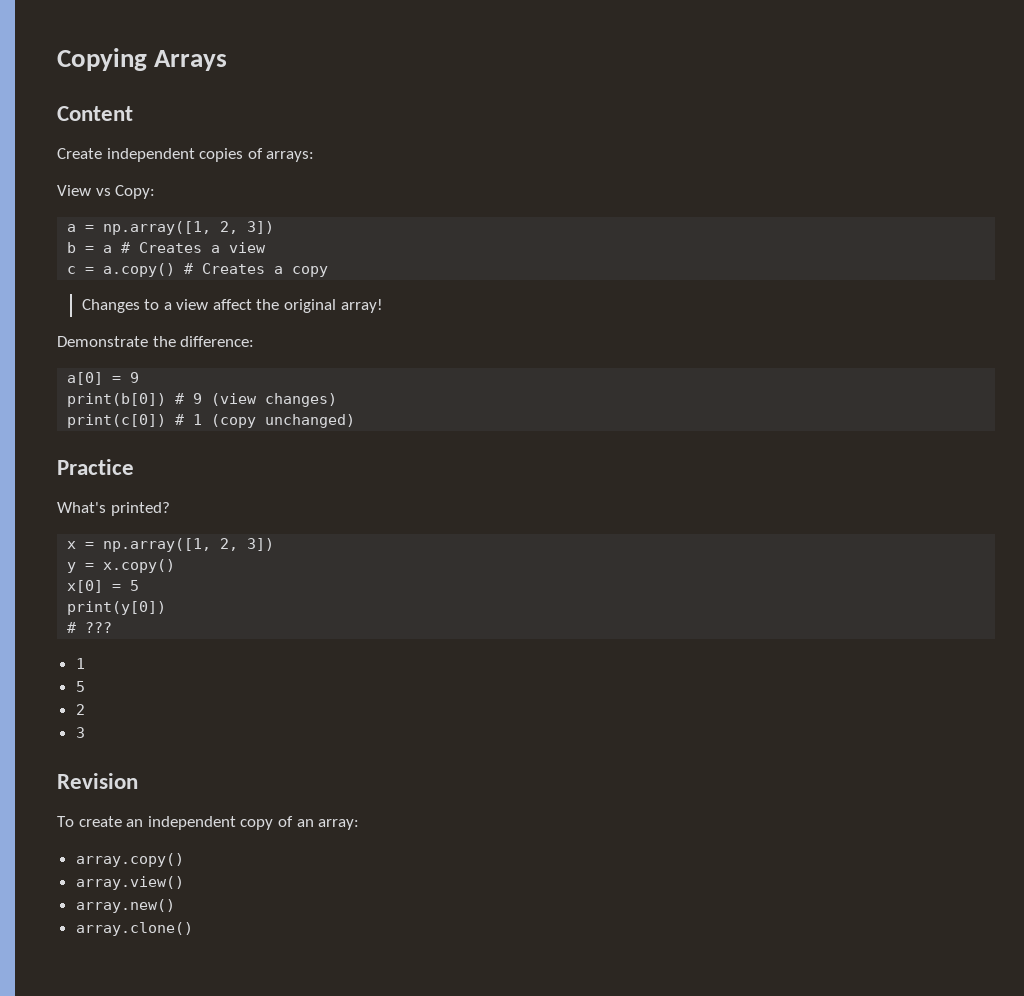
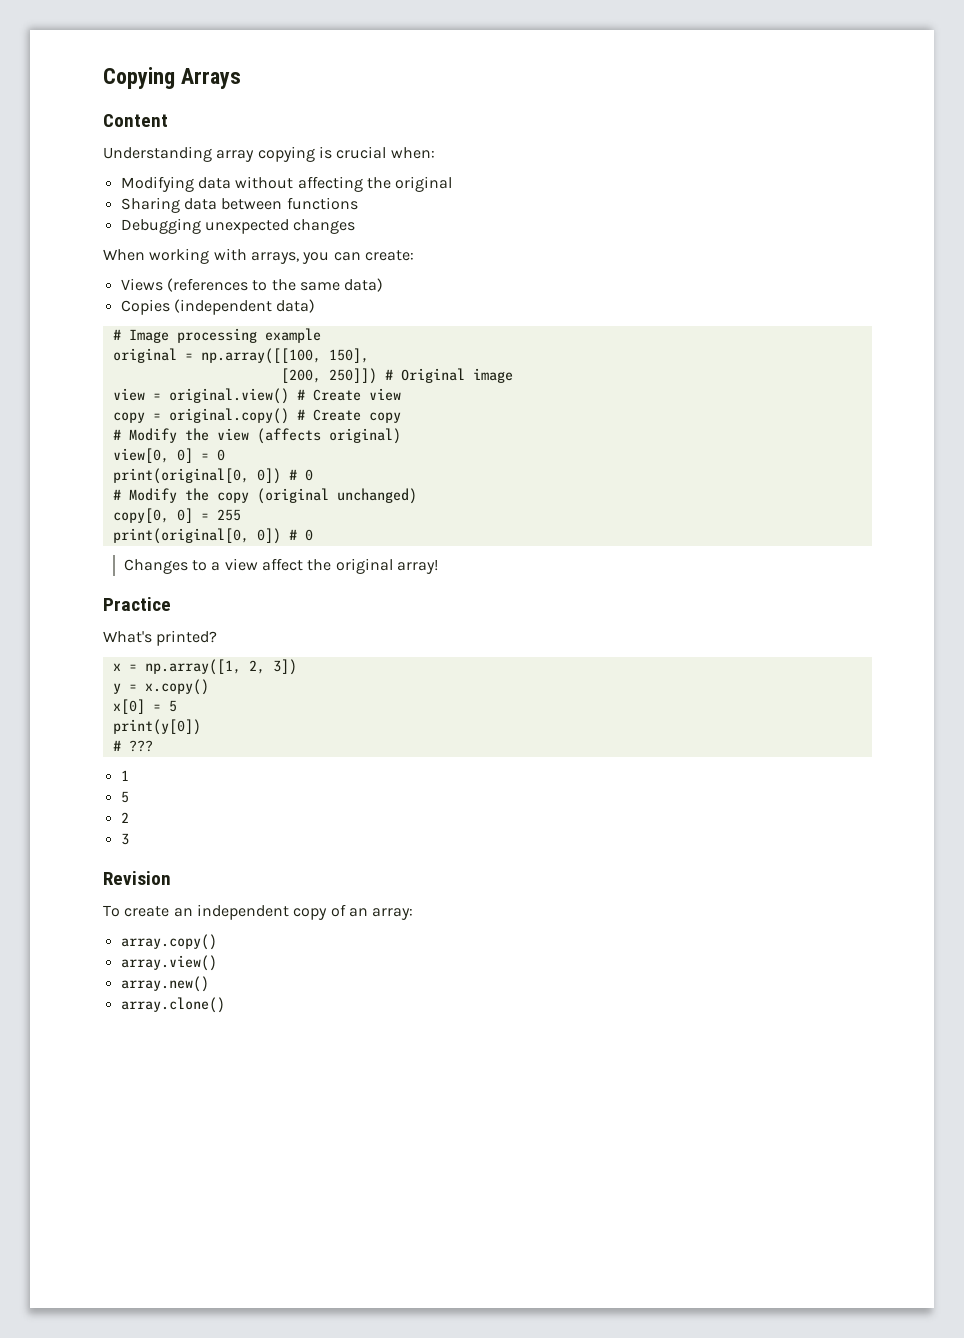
[57,148,315,162] [57,185,156,199] [67,221,275,235] [67,242,267,253] [67,263,329,277] Create independent copies of arrays: // View vs Copy: // a = np.array([1, 2, 3]) // b = a # Creates a view // c = a.copy() # Creates a copy -> [103,146,435,162] [120,176,453,192] [120,197,358,213] [120,218,356,234] [103,248,414,264] [120,278,384,292] [120,299,316,315] [112,328,321,343] [112,348,369,364] [280,368,513,384] [112,388,401,404] [112,408,401,424] [112,428,401,444] [112,448,225,463] [112,468,313,484] [112,488,417,504] [112,508,241,523] [112,528,313,544] Understanding array copying is crucial when: // Modifying data without affecting the original // Sharing data between functions // Debugging unexpected changes // When working with arrays, you can create: // Views (references to the same data) // Copies (independent data) // # Image processing example // original = np.array([[100, 150], // [200, 250]]) # Original image // view = original.view() # Create view // copy = original.copy() # Create copy // # Modify the view (affects original) // view[0, 0] = 0 // print(original[0, 0]) # 0 // # Modify the copy (original unchanged) // copy[0, 0] = 255 // print(original[0, 0]) # 0
[57,336,255,347] [67,372,140,385] [67,393,338,407] [67,414,356,428] // Demonstrate the difference: // a[0] = 9 // print(b[0]) # 9 (view changes) // print(c[0]) # 1 (copy unchanged) -> (438, 567) none

